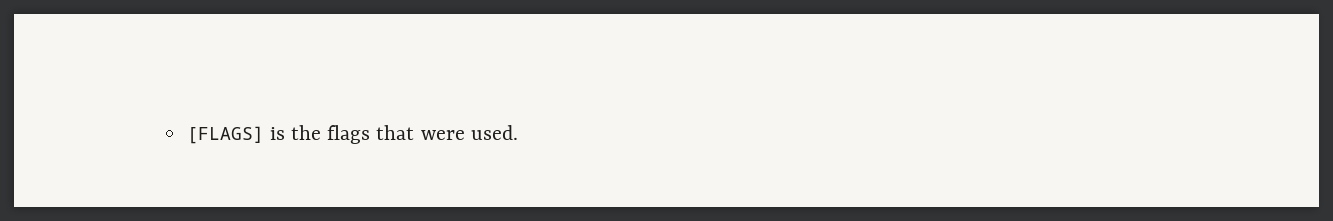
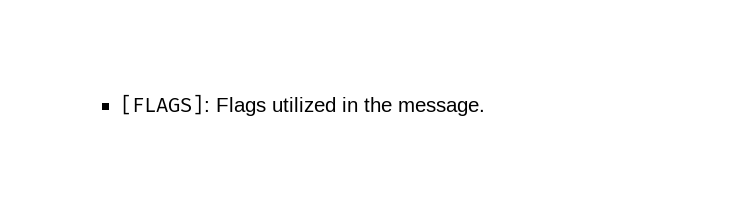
[186,125,518,144] [FLAGS] is the flags that were used. -> [120,94,486,116] [FLAGS]: Flags utilized in the message.

